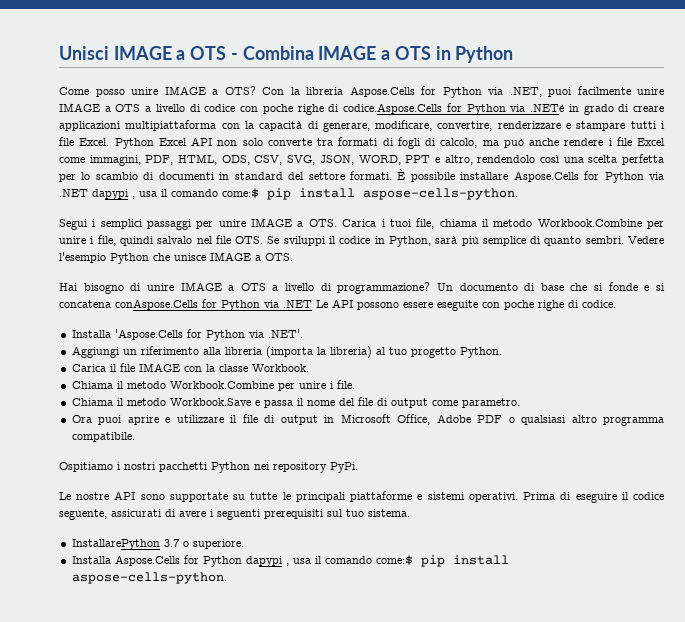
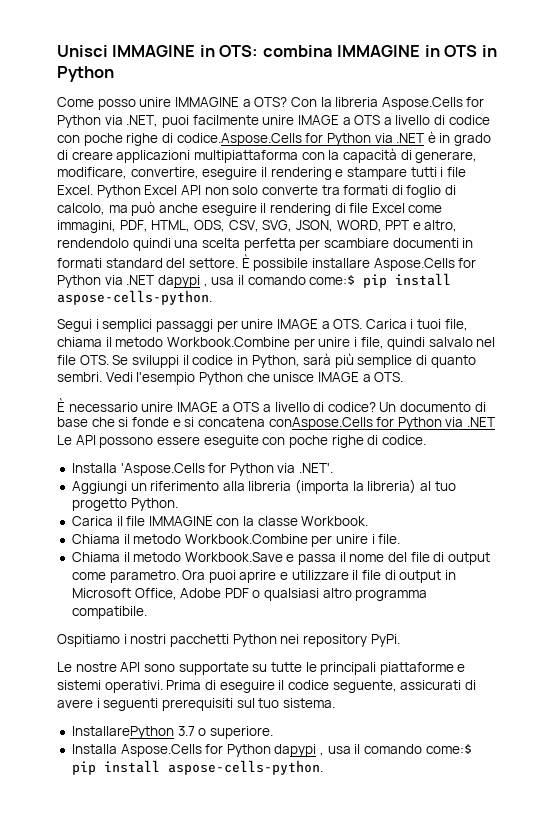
[113,46,391,60] IMAGE a OTS - Combina IMAGE a -> [112,45,440,57] IMMAGINE in OTS: combina IMMAGINE in
[164,86,206,95] IMAGE -> [174,97,239,107] IMMAGINE
[530,104,565,112] .NETè -> [396,131,436,143] .NET è
[497,121,561,129] renderizzare -> [202,167,332,180] eseguire il rendering
[397,137,421,149] fogli -> [406,185,442,198] foglio
[564,138,613,146] rendere i -> [201,203,346,216] eseguire il rendering di
[539,155,560,163] così -> [132,238,171,251] quindi
[81,172,155,180] lo scambio di -> [323,238,389,248] scambiare
(230, 176) none -> [57,258,102,268] formati
[308,171,392,180] settore formati. -> [188,258,238,268] settore.
[628,236,664,244] Vedere -> [105,372,133,382] Vedi
[59,282,431,294] Hai bisogno di unire IMAGE a OTS a livello di programmazione? -> [57,398,376,412] È necessario unire IMAGE a OTS a livello di codice?
[138,363,180,372] IMAGE -> [148,516,213,526] IMMAGINE
(520, 403) // -> (179, 576) none

